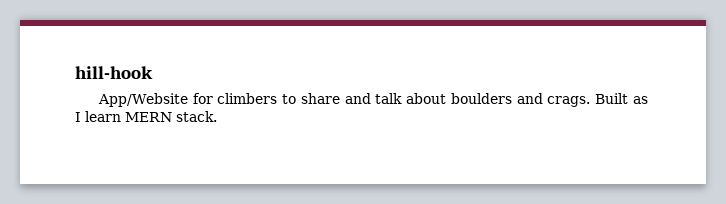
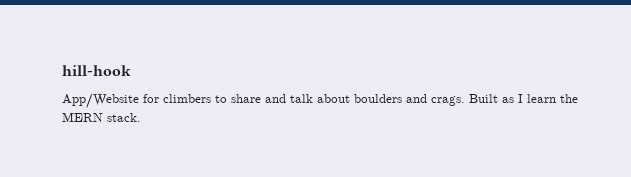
(121, 116) none -> [560,94,578,103] the

